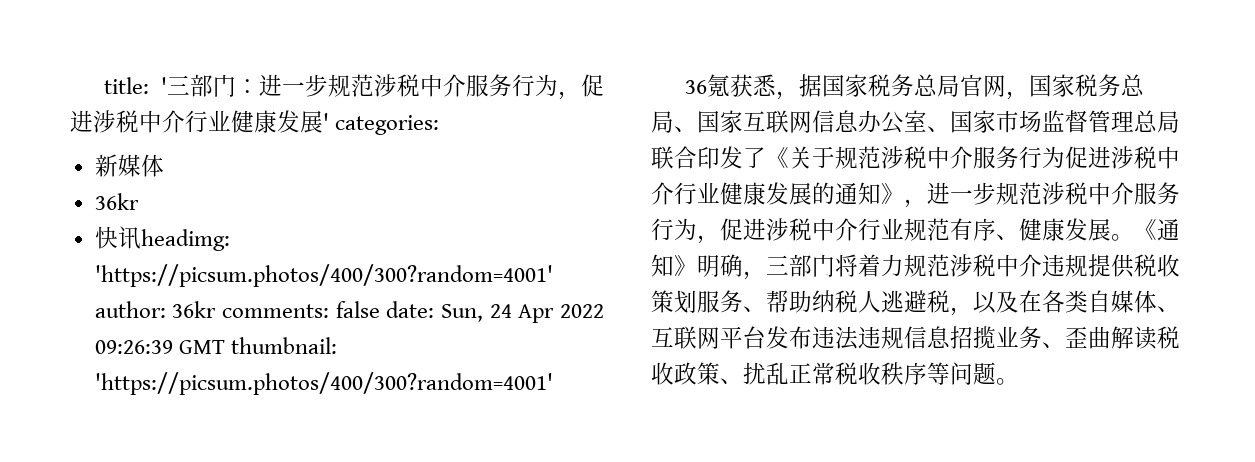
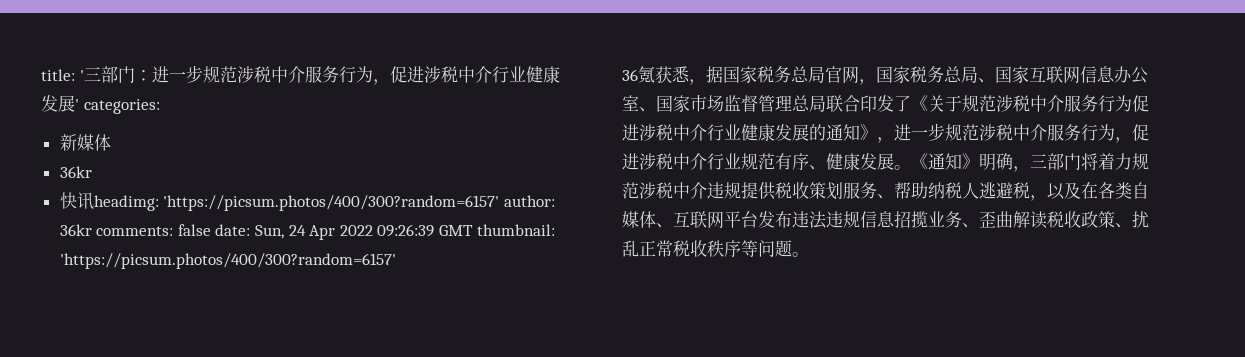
[94,264,553,287] 'https://picsum.photos/400/300?random=4001' -> [163,195,500,211] 'https://picsum.photos/400/300?random=6157'
[94,372,553,395] 'https://picsum.photos/400/300?random=4001' -> [59,253,396,269] 'https://picsum.photos/400/300?random=6157'

